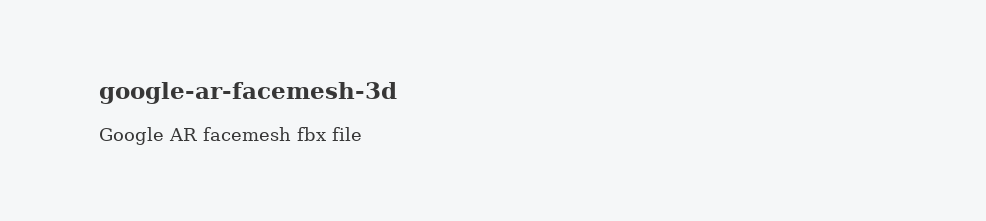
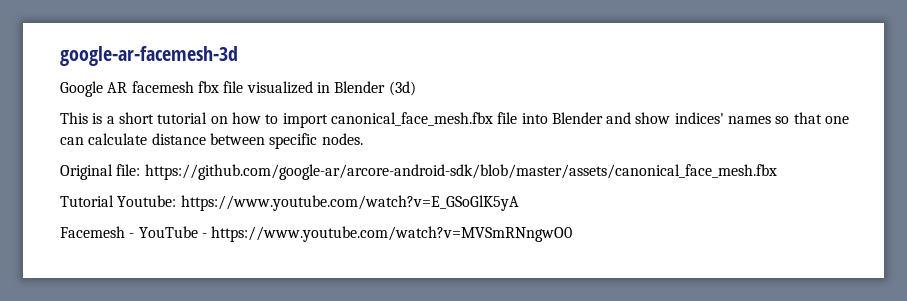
(362, 134) none -> [246,81,416,96] [60,112,850,128] [60,133,363,149] [60,164,777,180] [60,195,519,211] [60,226,573,242] visualized in Blender (3d) // This is a short tutorial on how to import canonical_face_mesh.fbx file into Blender and show indices' names so that one can calculate distance between specific nodes. // Original file: https://github.com/google-ar/arcore-android-sdk/blob/master/assets/canonical_face_mesh.fbx // Tutorial Youtube: https://www.youtube.com/watch?v=E_GSoGlK5yA // Facemesh - YouTube - https://www.youtube.com/watch?v=MVSmRNngwO0

